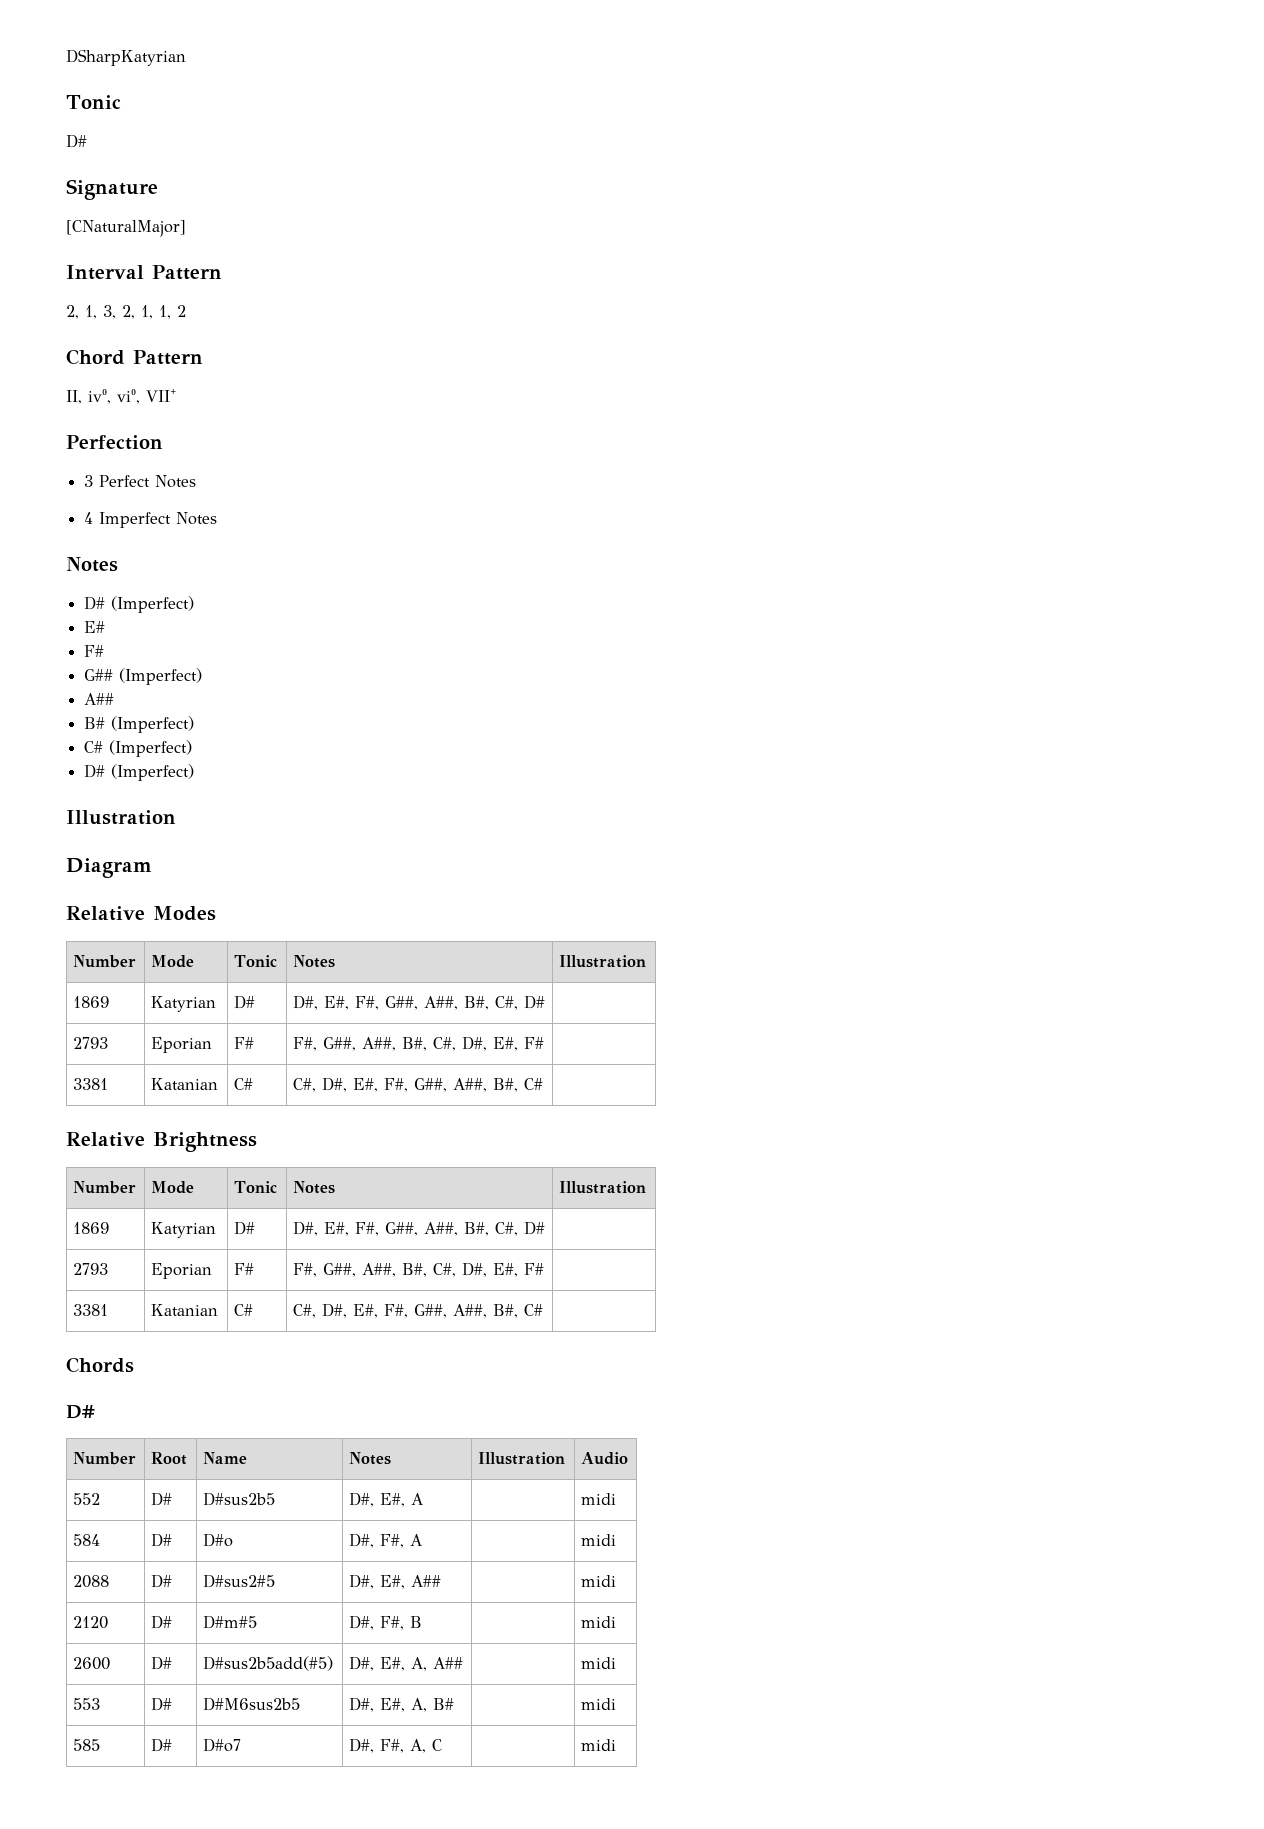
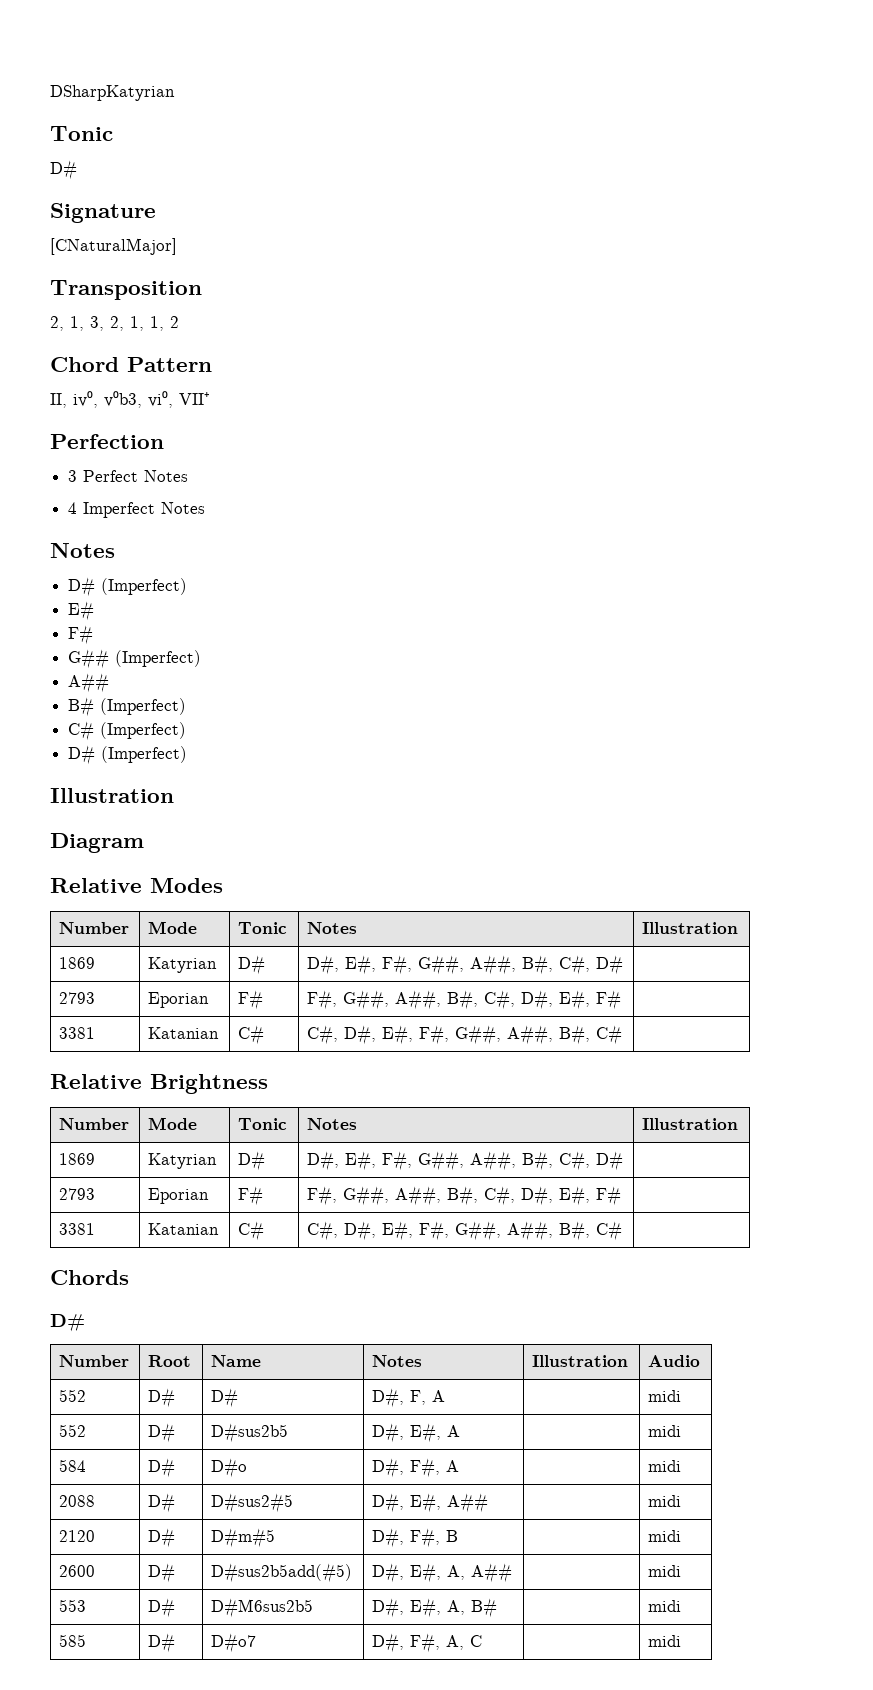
[66,265,222,280] Interval Pattern -> [50,280,202,300] Transposition
(111, 396) none -> [104,391,142,408] v⁰b3,
(629, 1458) none -> [59,1389,87,1402] [148,1388,176,1408] [211,1388,239,1408] [372,1388,446,1408] [648,1390,682,1402] // 552 | D# | D# | D#, F, A | | midi

